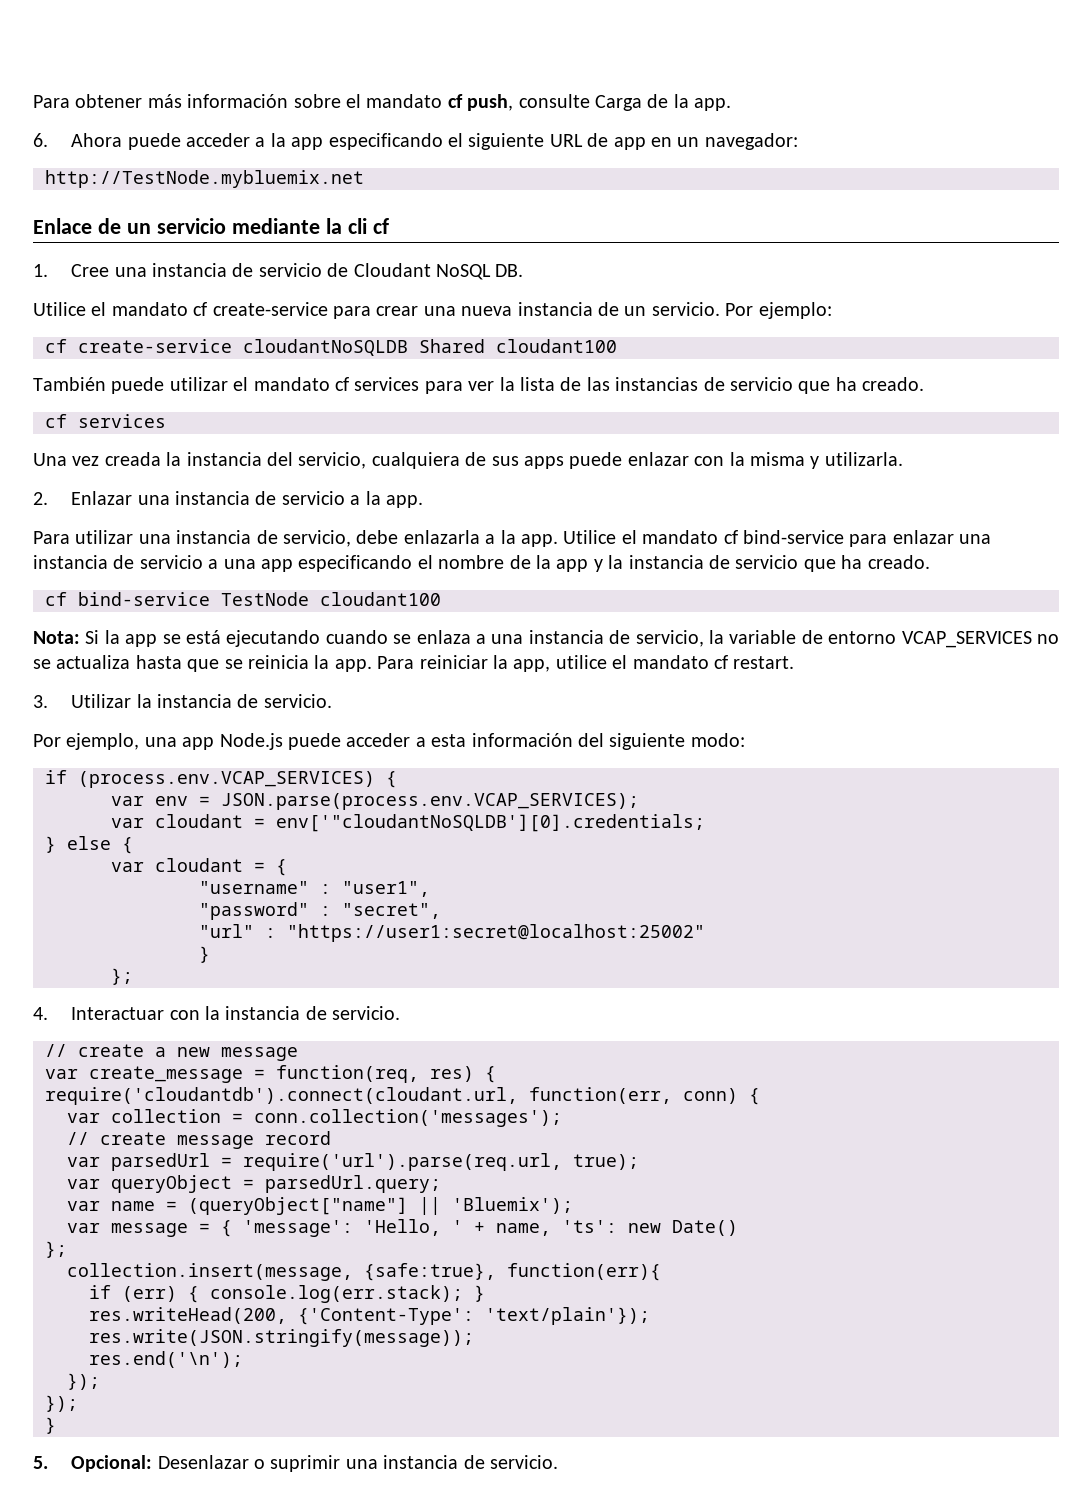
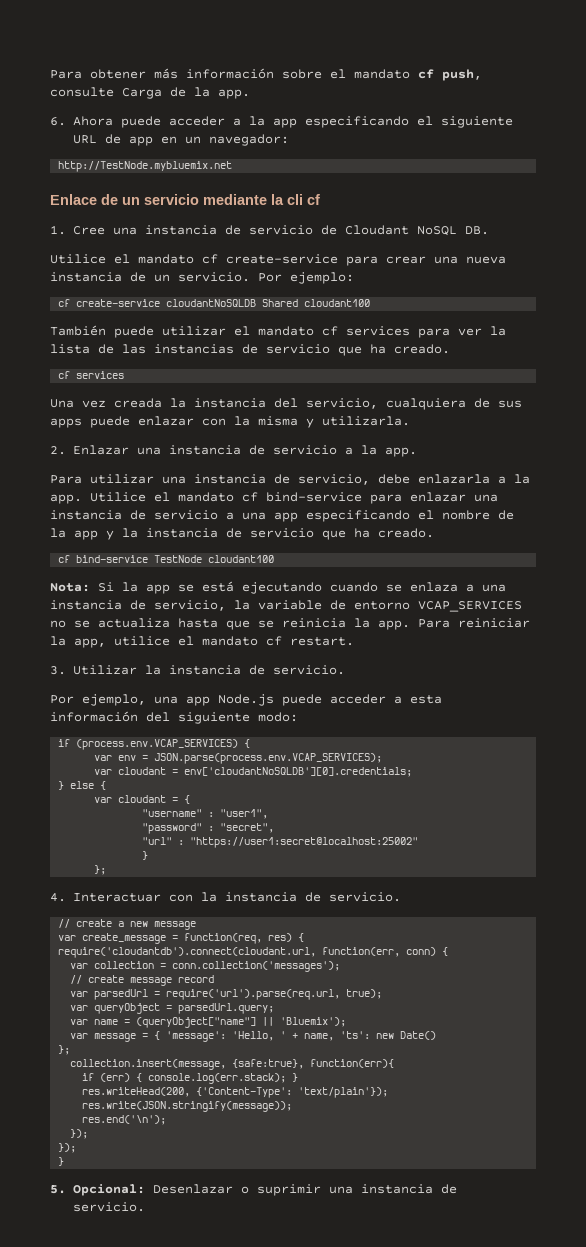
[276,814,705,832] env['"cloudantNoSQLDB'][0].credentials; -> [184,767,413,777] env['cloudantNoSQLDB'][0].credentials;

